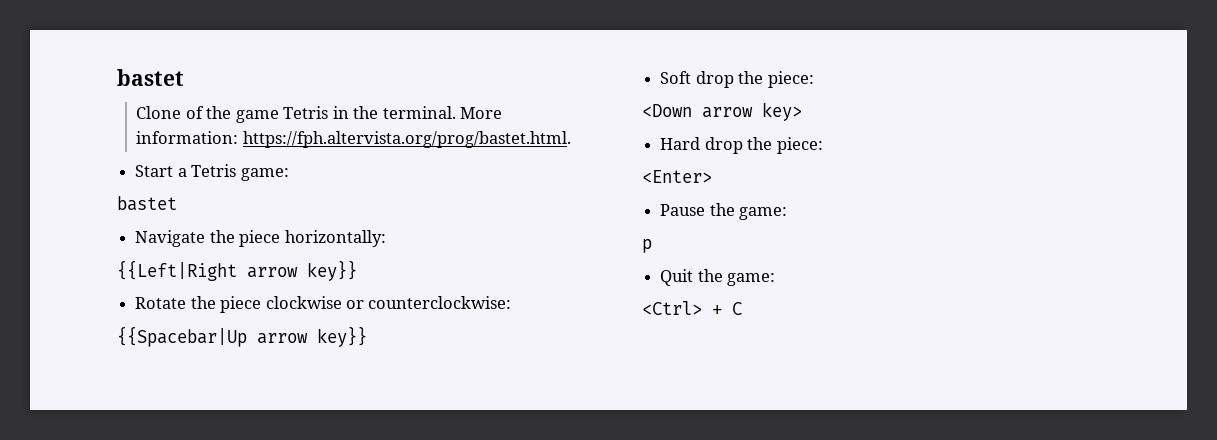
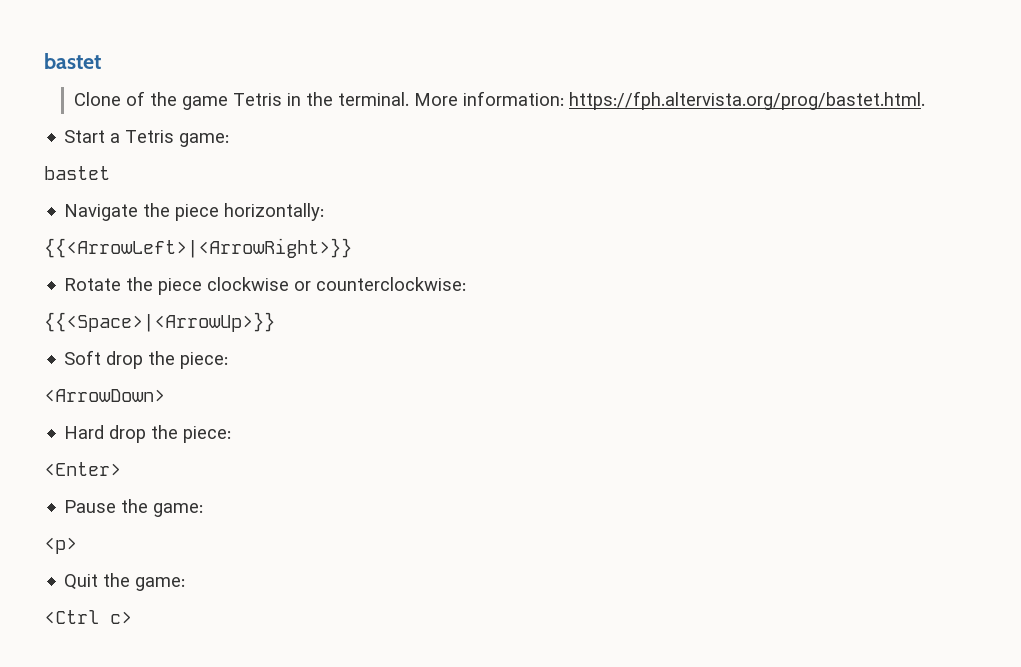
[117,260,357,281] {{Left|Right arrow key}} -> [44,238,352,258] {{<ArrowLeft>|<ArrowRight>}}
[117,326,367,347] {{Spacebar|Up arrow key}} -> [44,312,275,332] {{<Space>|<ArrowUp>}}
[642,102,802,121] <Down arrow key> -> [44,389,165,402] <ArrowDown>
[642,239,652,253] p -> [44,537,77,554] <p>
[642,301,742,315] <Ctrl> + C -> [44,610,132,624] <Ctrl c>

